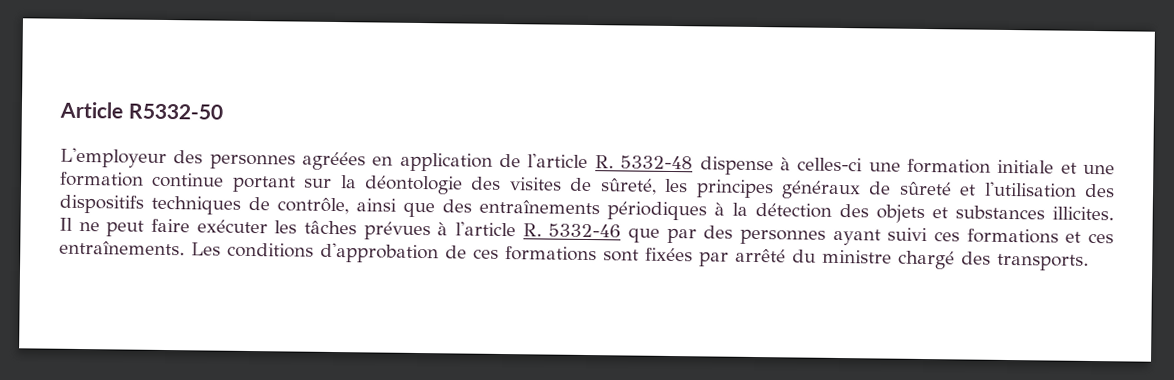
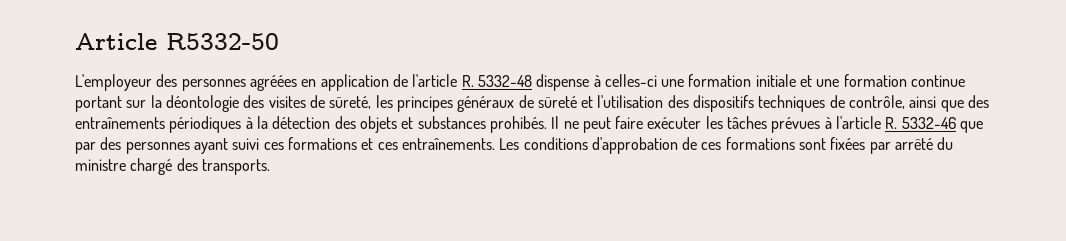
[1052,206,1114,221] illicites. -> [489,116,547,133] prohibés.

